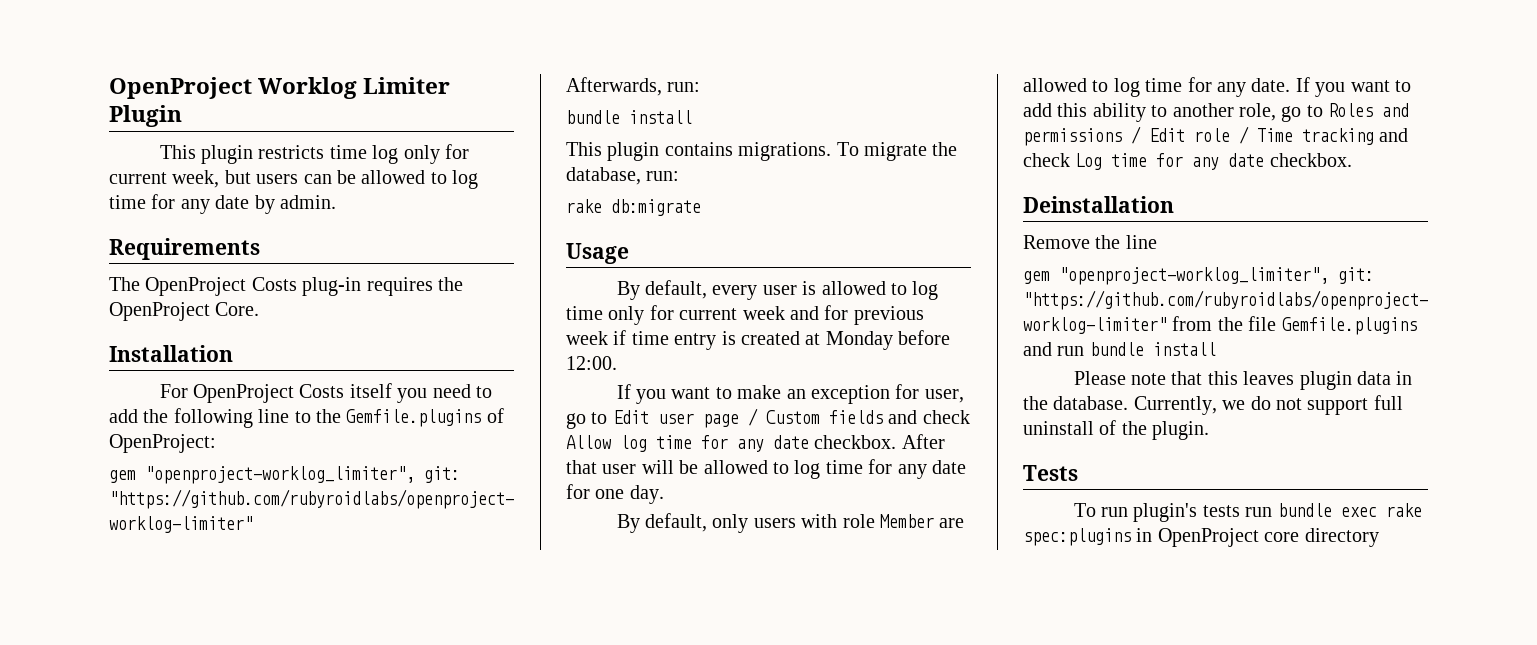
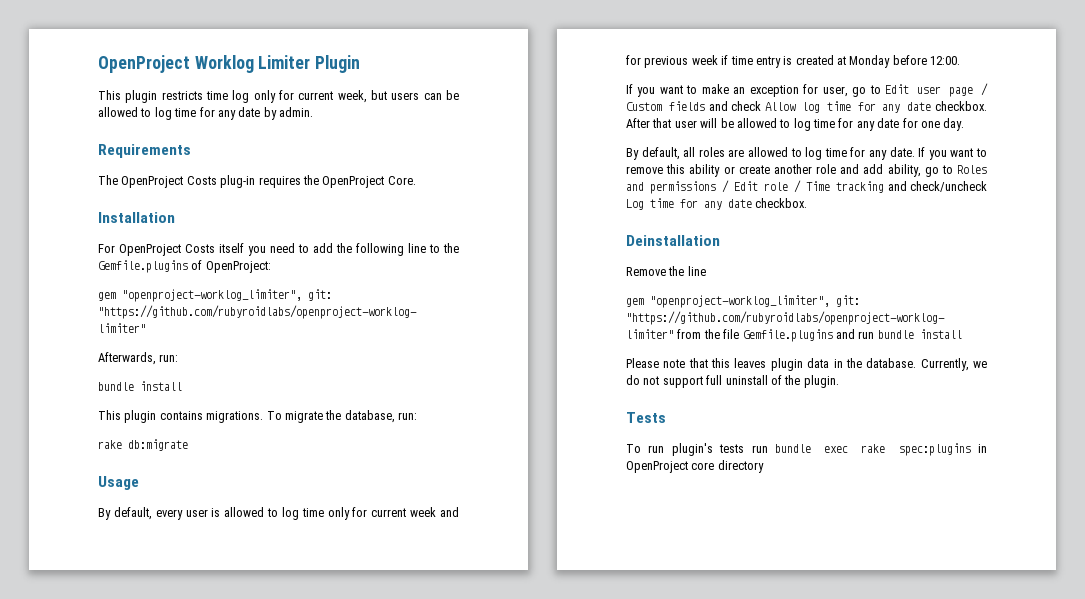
[712,514,934,533] only users with role Member -> [683,147,725,157] all roles
[1023,103,1052,117] add -> [626,166,663,174] remove
[1151,103,1276,121] to another role, -> [723,164,921,177] or create another role and add ability,
[1023,153,1070,167] check -> [910,181,987,192] check/uncheck

